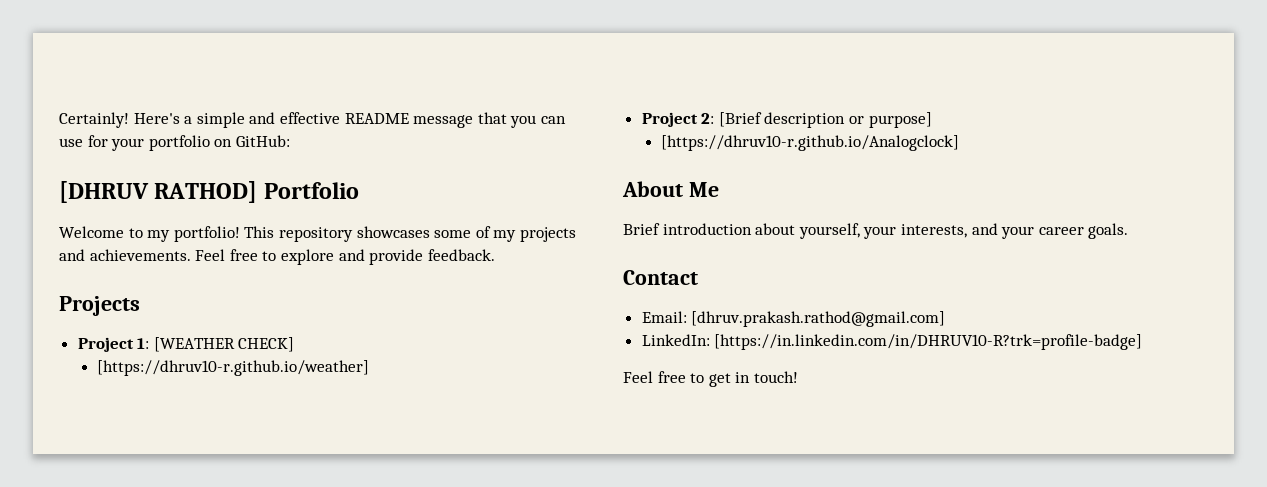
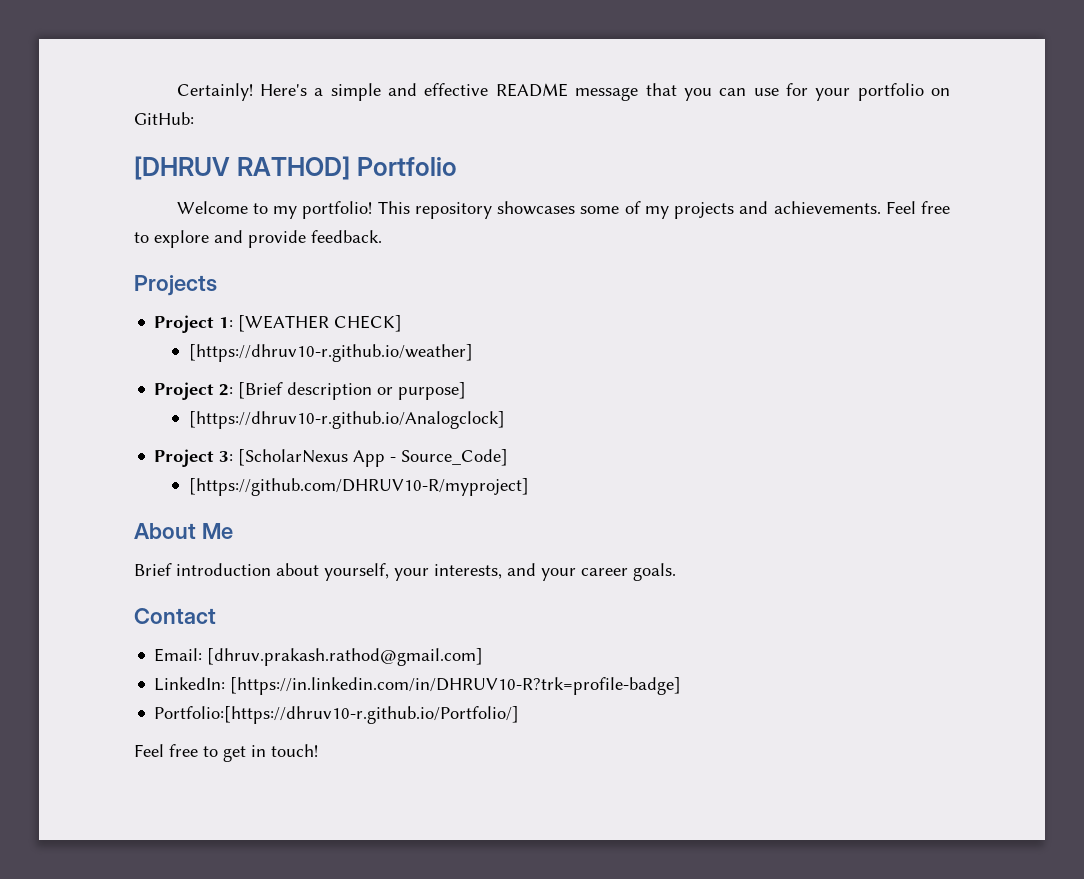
(960, 143) none -> [154,449,509,467] [188,478,529,496] // Project 3: [ScholarNexus App - Source_Code] // [https://github.com/DHRUV10-R/myproject]
(1143, 342) none -> [154,706,520,724] // Portfolio:[https://dhruv10-r.github.io/Portfolio/]

